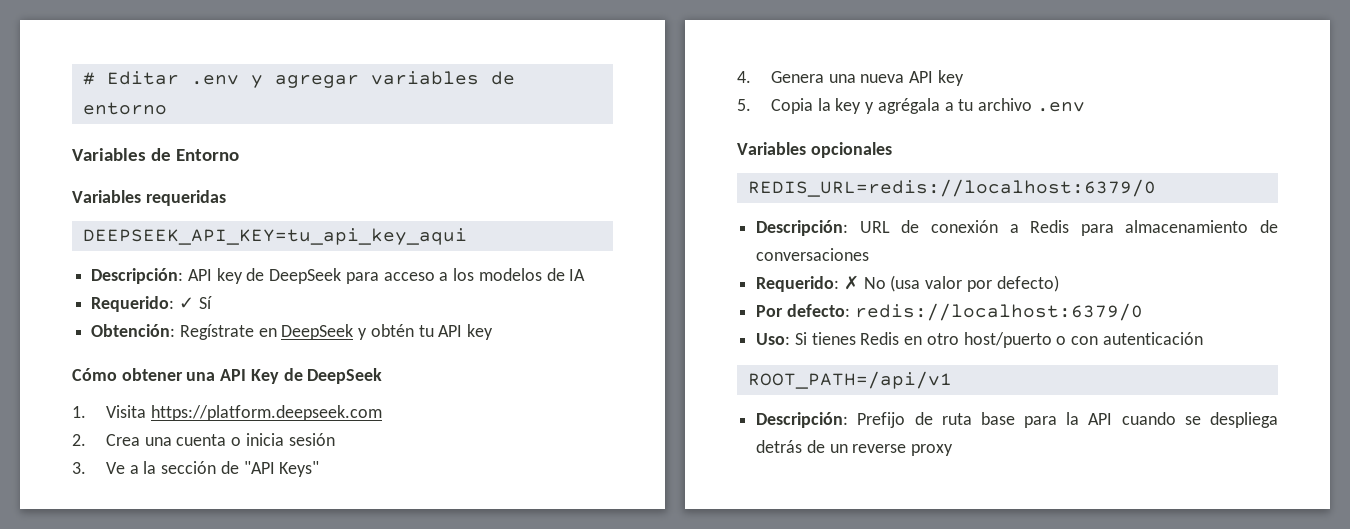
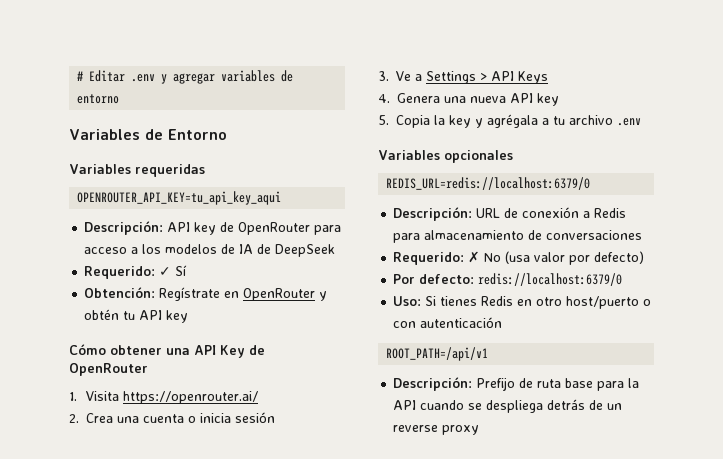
[82,228,467,245] DEEPSEEK_API_KEY=tu_api_key_aqui -> [77,191,282,205] OPENROUTER_API_KEY=tu_api_key_aqui
[269,268,342,284] DeepSeek -> [238,222,311,235] OpenRouter
(586, 275) none -> [257,244,336,257] de DeepSeek
[281,324,354,340] DeepSeek -> [243,288,316,301] OpenRouter
[307,368,383,384] DeepSeek -> [69,363,148,376] OpenRouter
[150,405,382,421] https://platform.deepseek.com -> [123,391,259,404] https://openrouter.ai/
[143,461,320,477] la sección de "API Keys" -> [426,71,548,84] Settings > API Keys

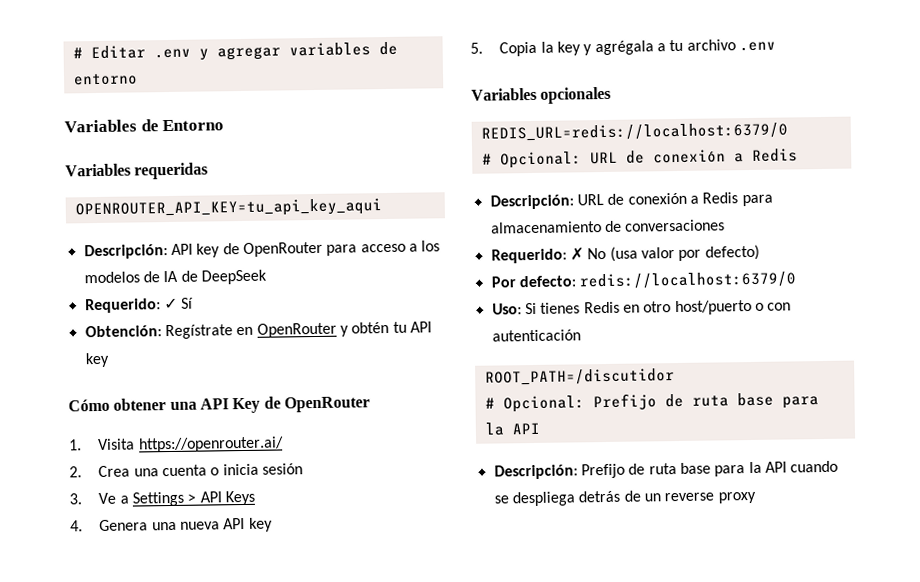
(591, 183) none -> [481,148,798,169] // # Opcional: URL de conexión a Redis
[386,347,489,361] ROOT_PATH=/api/v1 -> [484,368,675,386] [484,392,819,413] [484,422,540,436] ROOT_PATH=/discutidor // # Opcional: Prefijo de ruta base para la API

